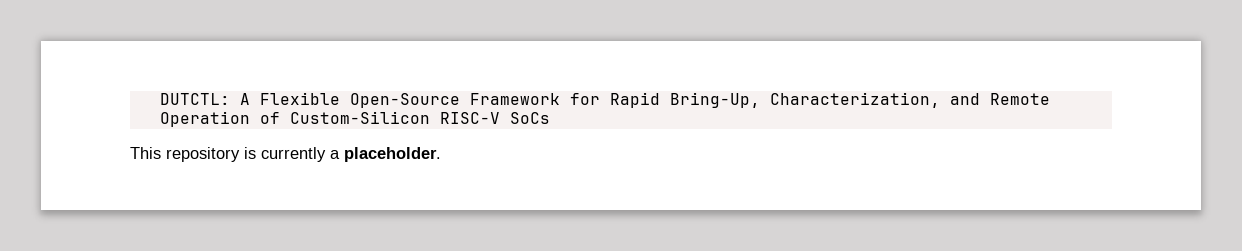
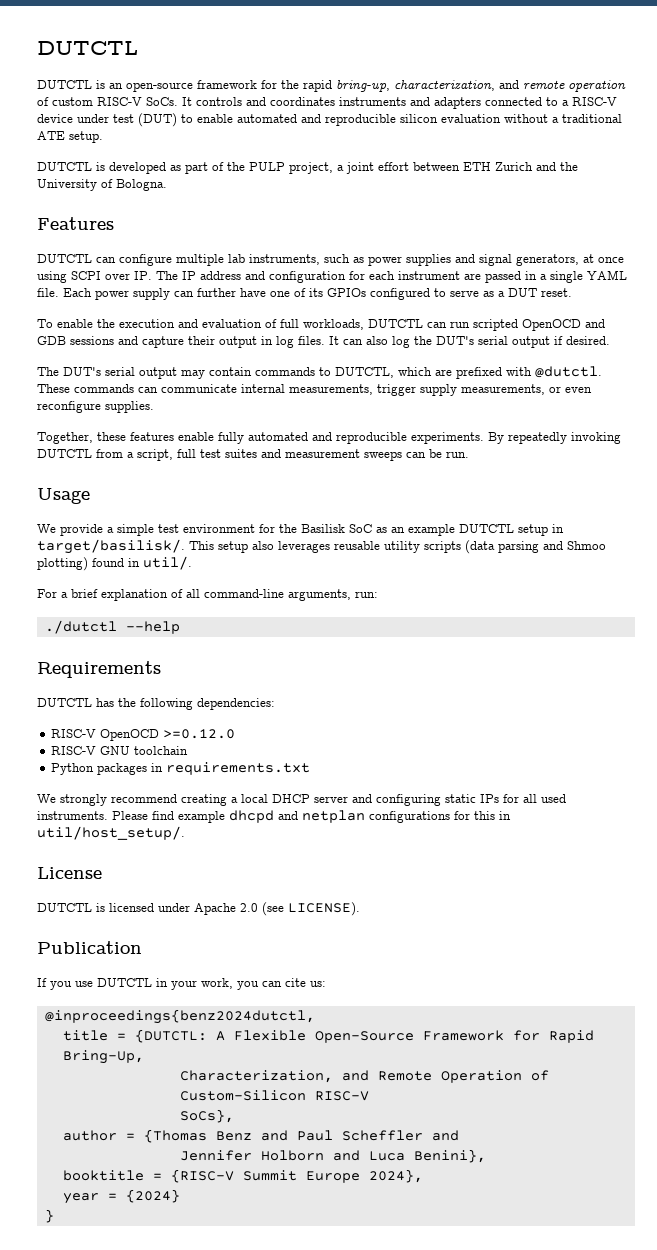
[159,93,230,105] DUTCTL: -> [37,41,138,55] [37,80,626,92] [37,97,617,109] [37,113,622,127] [37,131,103,143] [37,162,578,174] [37,179,167,191] [37,217,114,230] [37,254,624,266] [37,270,627,283] [37,288,572,300] [37,319,605,331] [37,336,610,348] [37,366,602,379] [37,384,592,396] [37,401,154,413] [37,432,621,444] [37,449,469,461] [37,488,90,504] [37,524,564,536] [37,539,606,554] [37,556,192,571] [37,589,378,601] [44,620,180,634] [37,661,161,678] [37,698,275,710] [51,729,236,741] [51,746,189,755] [51,762,311,775] [37,794,566,806] [37,810,511,823] [37,826,185,840] [37,867,102,879] [37,902,360,916] [37,941,142,954] [37,978,326,990] [44,1009,315,1024] [62,1029,207,1043] DUTCTL // DUTCTL is an open-source framework for the rapid bring-up, characterization, and remote operation of custom RISC-V SoCs. It controls and coordinates instruments and adapters connected to a RISC-V device under test (DUT) to enable automated and reproducible silicon evaluation without a traditional ATE setup. // DUTCTL is developed as part of the PULP project, a joint effort between ETH Zurich and the University of Bologna. // Features // DUTCTL can configure multiple lab instruments, such as power supplies and signal generators, at once using SCPI over IP. The IP address and configuration for each instrument are passed in a single YAML file. Each power supply can further have one of its GPIOs configured to serve as a DUT reset. // To enable the execution and evaluation of full workloads, DUTCTL can run scripted OpenOCD and GDB sessions and capture their output in log files. It can also log the DUT's serial output if desired. // The DUT's serial output may contain commands to DUTCTL, which are prefixed with @dutctl. These commands can communicate internal measurements, trigger supply measurements, or even reconfigure supplies. // Together, these features enable fully automated and reproducible experiments. By repeatedly invoking DUTCTL from a script, full test suites and measurement sweeps can be run. // Usage // We provide a simple test environment for the Basilisk SoC as an example DUTCTL setup in target/basilisk/. This setup also leverages reusable utility scripts (data parsing and Shmoo plotting) found in util/. // For a brief explanation of all command-line arguments, run: // ./dutctl --help // Requirements // DUTCTL has the following dependencies: // RISC-V OpenOCD >=0.12.0 // RISC-V GNU toolchain // Python packages in requirements.txt // We strongly recommend creating a local DHCP server and configuring static IPs for all used instruments. Please find example dhcpd and netplan configurations for this in util/host_setup/. // License // DUTCTL is licensed under Apache 2.0 (see LICENSE). // Publication // If you use DUTCTL in your work, you can cite us: // @inproceedings{benz2024dutctl, // title = {DUTCTL:
(760, 100) none -> (144, 1057) //
[509,112,550,124] [130,147,441,162] SoCs // This repository is currently a placeholder. -> [179,1109,234,1123] [62,1129,459,1143] [179,1149,486,1163] [62,1169,423,1183] [62,1189,180,1204] [44,1209,54,1223] // SoCs}, // author = {Thomas Benz and Paul Scheffler and // Jennifer Holborn and Luca Benini}, // booktitle = {RISC-V Summit Europe 2024}, // year = {2024} // }

